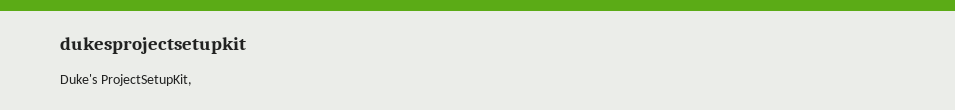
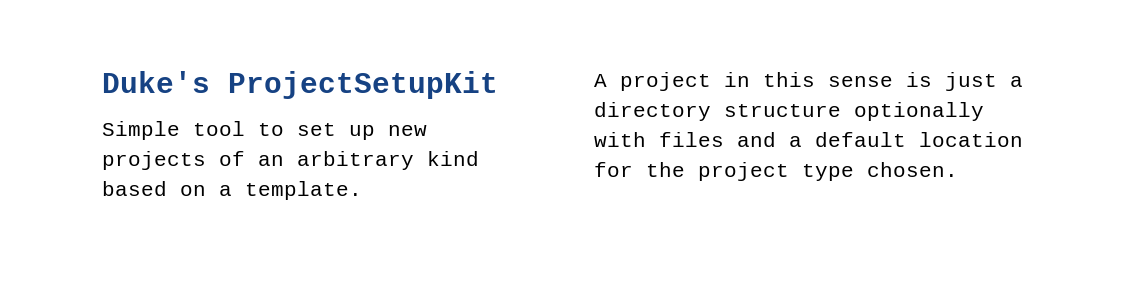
[60,37,246,54] [60,74,192,86] dukesprojectsetupkit // Duke's ProjectSetupKit, -> [102,71,498,99] [102,121,427,140] [102,151,479,170] [102,181,362,200] [594,72,1023,91] [594,102,984,121] [594,132,1023,147] [594,162,958,181] Duke's ProjectSetupKit // Simple tool to set up new projects of an arbitrary kind based on a template. // A project in this sense is just a directory structure optionally with files and a default location for the project type chosen.

